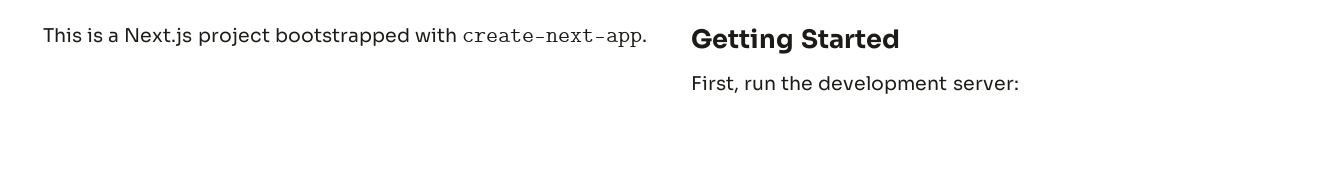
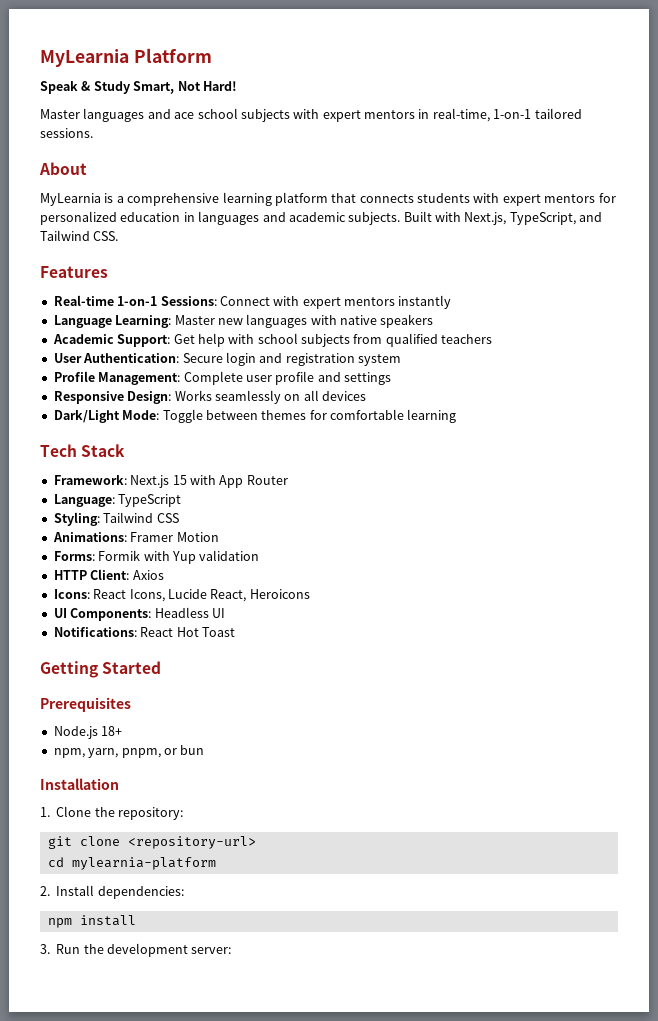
[43,27,647,47] [691,28,900,54] [691,75,777,93] This is a Next.js project bootstrapped with create-next-app. // Getting Started // First, run -> [40,48,212,67] [40,81,237,94] [40,108,582,122] [40,128,93,138] [39,162,87,175] [40,192,616,206] [40,211,603,225] [40,230,119,241] [40,266,108,278] [53,295,452,309] [53,314,434,328] [52,333,493,347] [53,352,401,366] [53,371,391,385] [53,390,366,404] [53,409,457,423] [40,444,126,457] [53,475,288,488] [53,494,182,507] [53,512,179,526] [52,532,219,542] [53,550,260,564] [53,569,164,580] [53,589,310,602] [53,607,225,621] [53,627,235,637] [40,661,162,678] [40,697,131,712] [53,726,123,739] [53,745,205,758] [40,778,119,790] [40,806,183,820] [47,836,256,849] [47,857,216,870] [40,885,184,899] [47,915,136,928] [40,944,81,954] MyLearnia Platform // Speak & Study Smart, Not Hard! // Master languages and ace school subjects with expert mentors in real-time, 1-on-1 tailored sessions. // About // MyLearnia is a comprehensive learning platform that connects students with expert mentors for personalized education in languages and academic subjects. Built with Next.js, TypeScript, and Tailwind CSS. // Features // Real-time 1-on-1 Sessions: Connect with expert mentors instantly // Language Learning: Master new languages with native speakers // Academic Support: Get help with school subjects from qualified teachers // User Authentication: Secure login and registration system // Profile Management: Complete user profile and settings // Responsive Design: Works seamlessly on all devices // Dark/Light Mode: Toggle between themes for comfortable learning // Tech Stack // Framework: Next.js 15 with App Router // Language: TypeScript // Styling: Tailwind CSS // Animations: Framer Motion // Forms: Formik with Yup validation // HTTP Client: Axios // Icons: React Icons, Lucide React, Heroicons // UI Components: Headless UI // Notifications: React Hot Toast // Getting Started // Prerequisites // Node.js 18+ // npm, yarn, pnpm, or bun // Installation // 1. Clone the repository: // git clone <repository-url> // cd mylearnia-platform // 2. Install dependencies: // npm install // 3. Run

